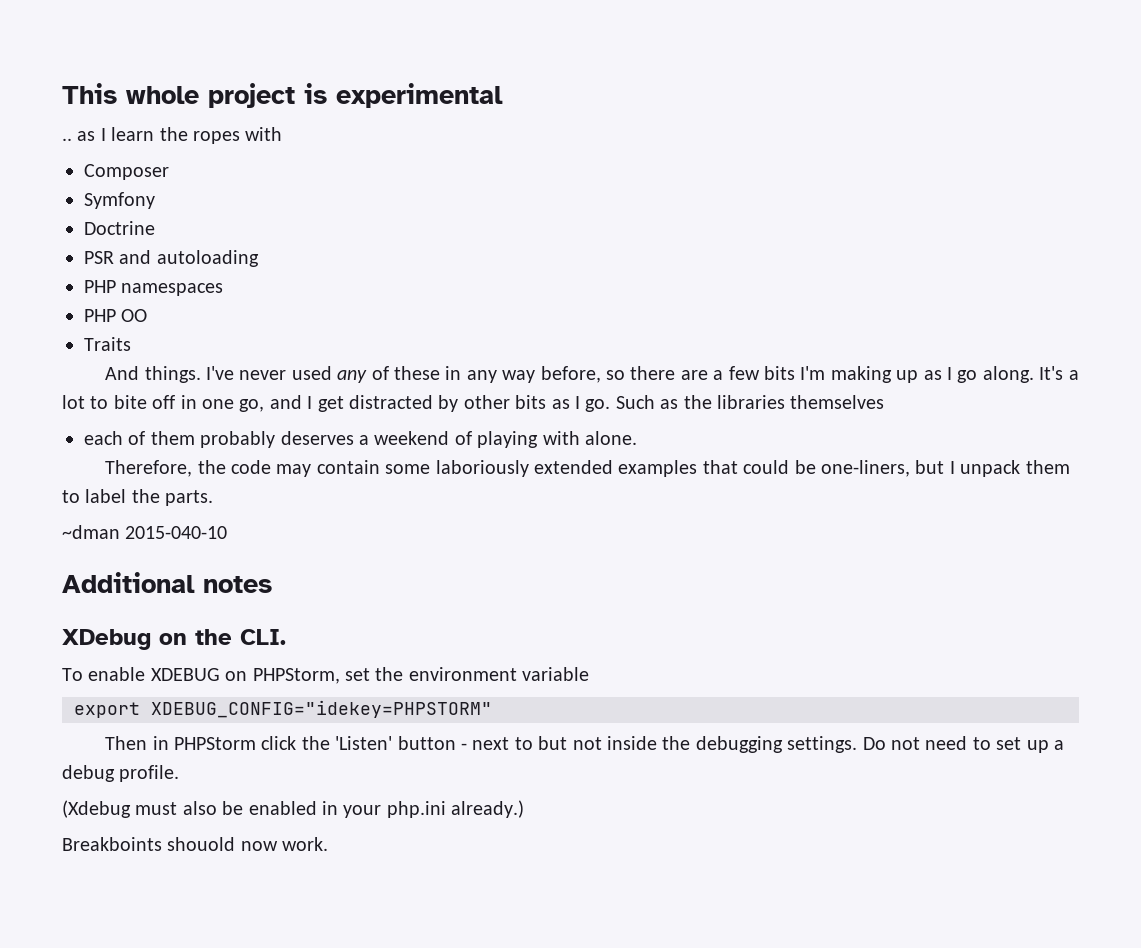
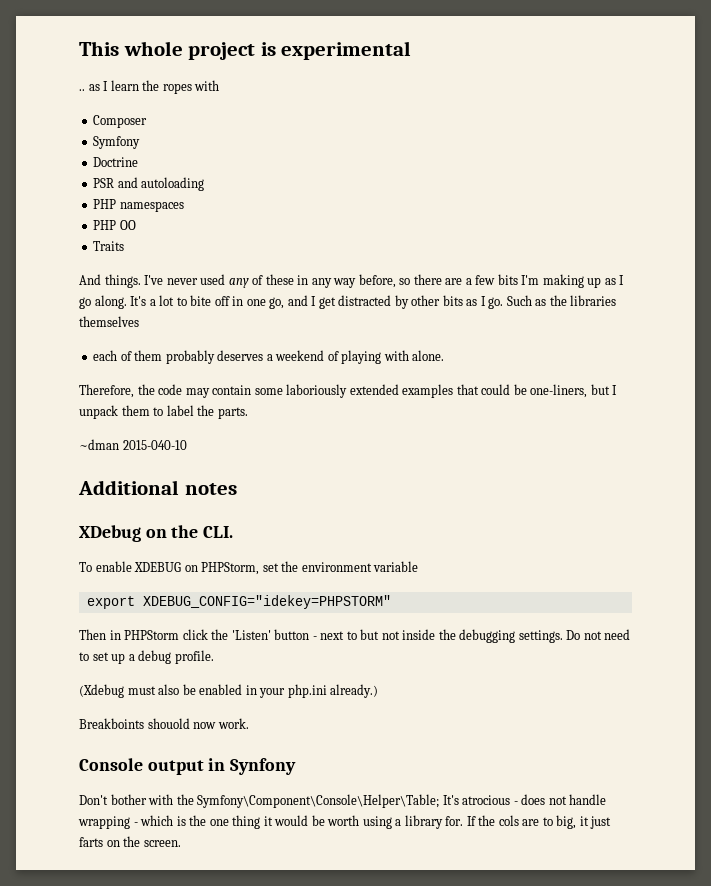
(329, 844) none -> [79,758,297,775] [79,794,607,808] [78,815,612,829] [79,836,181,847] // Console output in Synfony // Don't bother with the Symfony\Component\Console\Helper\Table; It's atrocious - does not handle wrapping - which is the one thing it would be worth using a library for. If the cols are to big, it just farts on the screen.

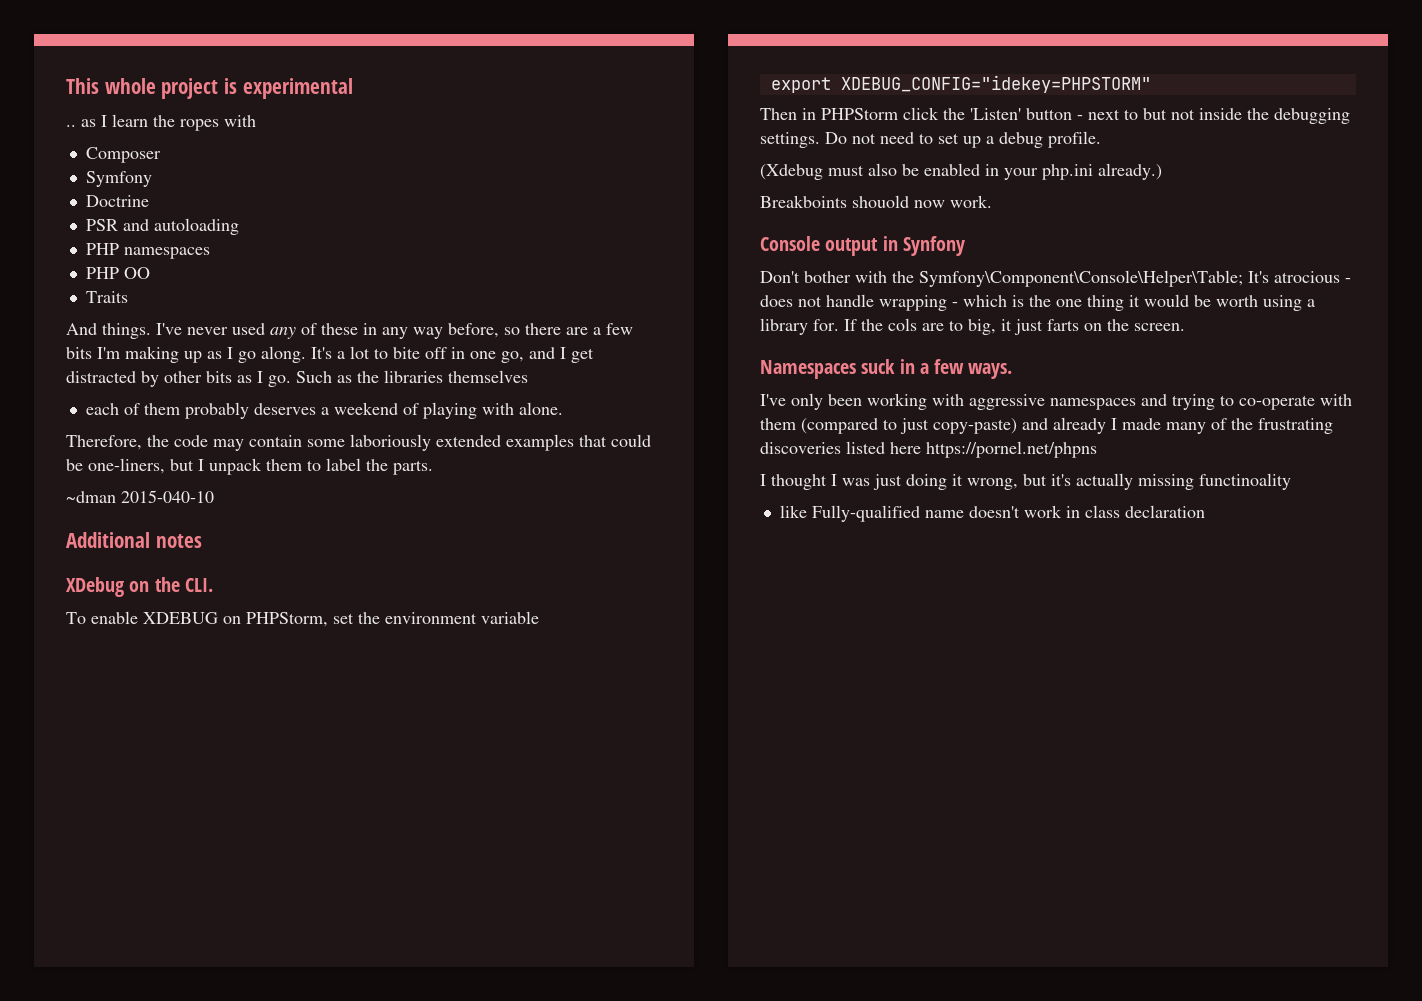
(181, 843) none -> [760,359,1013,379] [760,393,1352,410] [760,417,1333,434] [760,441,1097,458] [760,473,1291,490] [779,505,1205,522] // Namespaces suck in a few ways. // I've only been working with aggressive namespaces and trying to co-operate with them (compared to just copy-paste) and already I made many of the frustrating discoveries listed here https://pornel.net/phpns // I thought I was just doing it wrong, but it's actually missing functinoality // like Fully-qualified name doesn't work in class declaration

